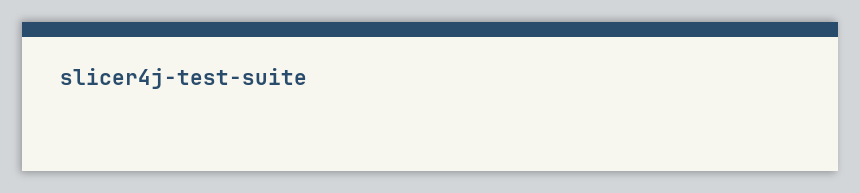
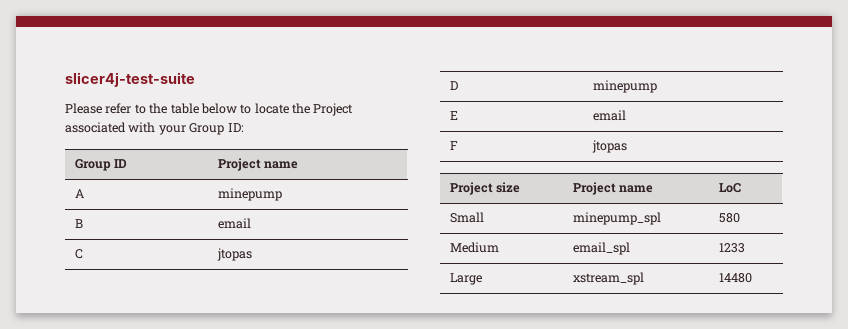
(307, 78) none -> [65,103,354,116] [65,122,244,135] [74,159,128,171] [217,158,299,171] [74,189,84,198] [217,188,282,201] [74,219,83,228] [217,218,251,229] [74,249,83,259] [216,248,252,261] [449,81,458,90] [592,80,657,93] [449,111,458,120] [592,110,626,121] [449,141,458,150] [591,140,627,153] [449,182,521,195] [572,182,654,195] [718,183,741,193] [449,212,484,223] [572,212,661,225] [718,213,740,223] [449,242,499,253] [572,242,630,255] [718,243,745,253] [449,273,482,285] [572,272,644,285] [718,273,752,283] // Please refer to the table below to locate the Project associated with your Group ID: // Group ID | Project name // A | minepump // B | email // C | jtopas // D | minepump // E | email // F | jtopas // Project size | Project name | LoC // Small | minepump_spl | 580 // Medium | email_spl | 1233 // Large | xstream_spl | 14480

